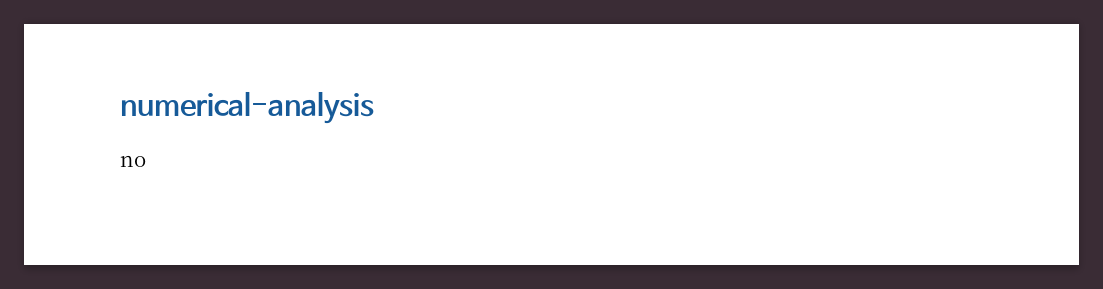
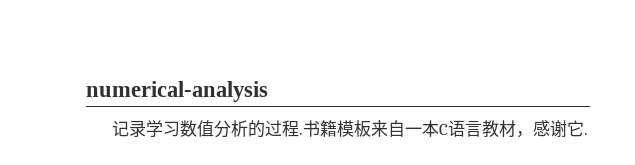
[120,155,146,167] no -> [111,120,588,138] 记录学习数值分析的过程.书籍模板来自一本C语言教材，感谢它.

